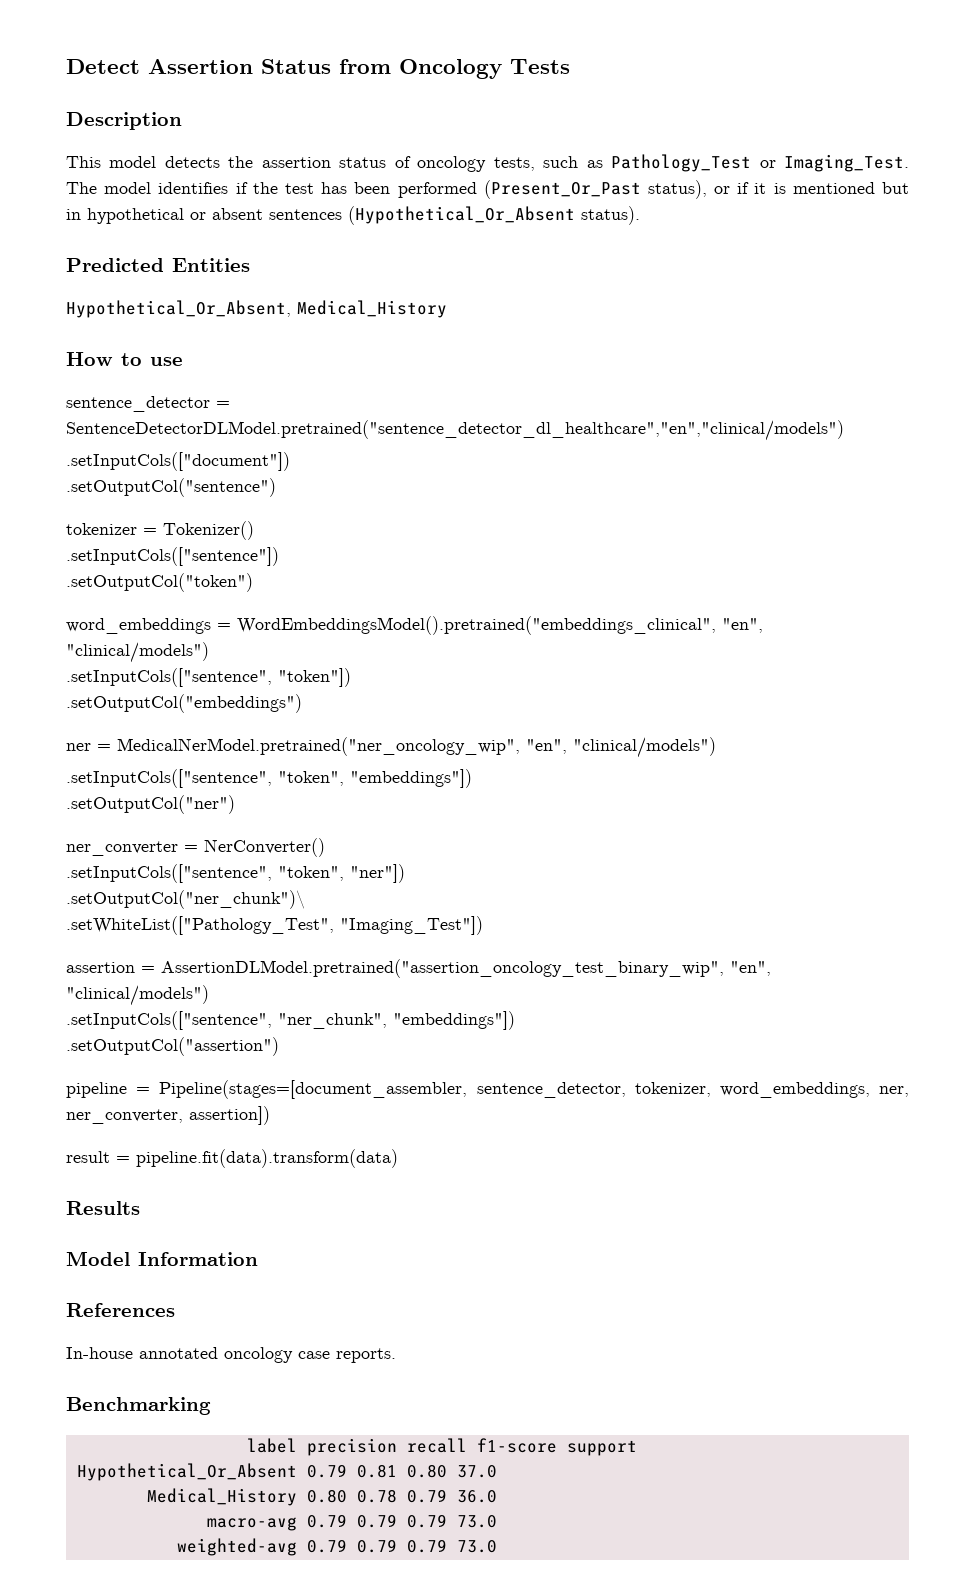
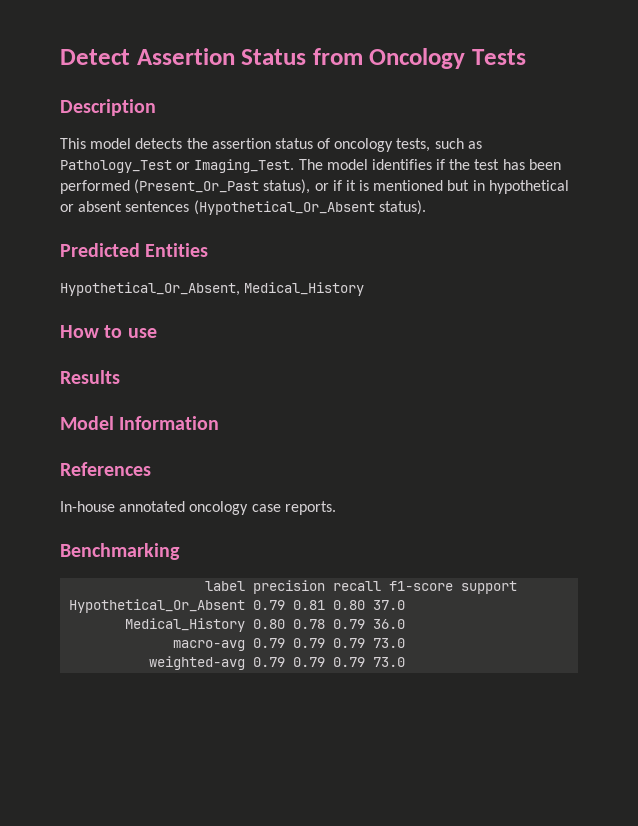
[66,396,230,412] [66,420,844,441] [66,452,290,471] [66,478,276,497] [66,521,254,540] [66,547,279,566] [66,573,253,592] [66,616,763,635] [66,642,209,663] [66,668,351,687] [66,694,302,713] [66,737,716,758] [66,769,472,788] [66,795,235,814] [66,838,325,857] [66,864,405,883] [66,890,305,909] [66,916,483,935] [66,959,771,978] [66,985,209,1006] [66,1011,515,1030] [66,1037,279,1056] [66,1080,909,1099] [66,1106,270,1125] [66,1149,398,1168] // sentence_detector = SentenceDetectorDLModel.pretrained("sentence_detector_dl_healthcare","en","clinical/models") // .setInputCols(["document"]) // .setOutputCol("sentence") // tokenizer = Tokenizer() // .setInputCols(["sentence"]) // .setOutputCol("token") // word_embeddings = WordEmbeddingsModel().pretrained("embeddings_clinical", "en", "clinical/models") // .setInputCols(["sentence", "token"]) // .setOutputCol("embeddings") // ner = MedicalNerModel.pretrained("ner_oncology_wip", "en", "clinical/models") // .setInputCols(["sentence", "token", "embeddings"]) // .setOutputCol("ner") // ner_converter = NerConverter() // .setInputCols(["sentence", "token", "ner"]) // .setOutputCol("ner_chunk")\ // .setWhiteList(["Pathology_Test", "Imaging_Test"]) // assertion = AssertionDLModel.pretrained("assertion_oncology_test_binary_wip", "en", "clinical/models") // .setInputCols(["sentence", "ner_chunk", "embeddings"]) // .setOutputCol("assertion") // pipeline = Pipeline(stages=[document_assembler, sentence_detector, tokenizer, word_embeddings, ner, ner_converter, assertion]) // result = pipeline.fit(data).transform(data) -> (157, 333) none

